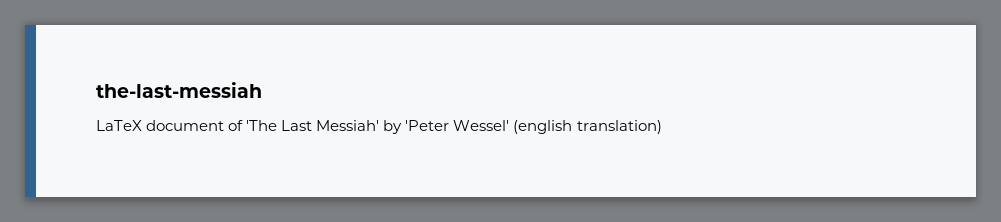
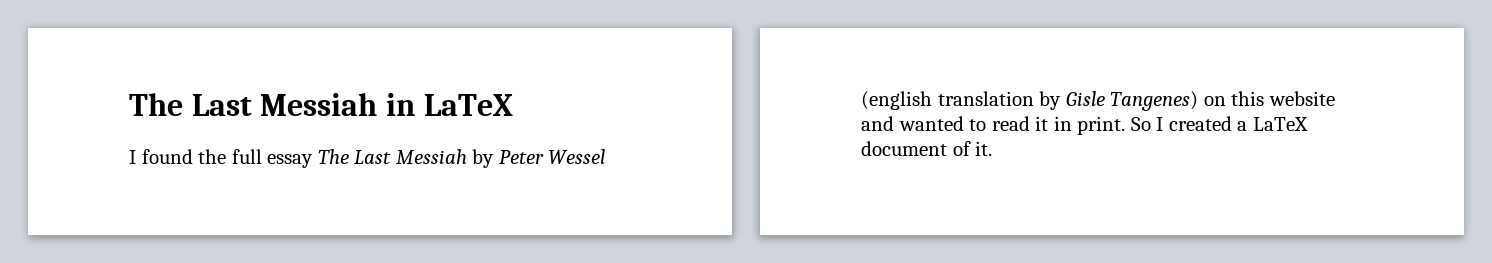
[96,82,262,98] [96,120,662,134] the-last-messiah // LaTeX document of 'The Last Messiah' by 'Peter Wessel' (english translation) -> [129,93,513,116] [129,149,606,168] [861,91,1335,111] [861,116,1308,135] [861,141,993,156] The Last Messiah in LaTeX // I found the full essay The Last Messiah by Peter Wessel (english translation by Gisle Tangenes) on this website and wanted to read it in print. So I created a LaTeX document of it.

